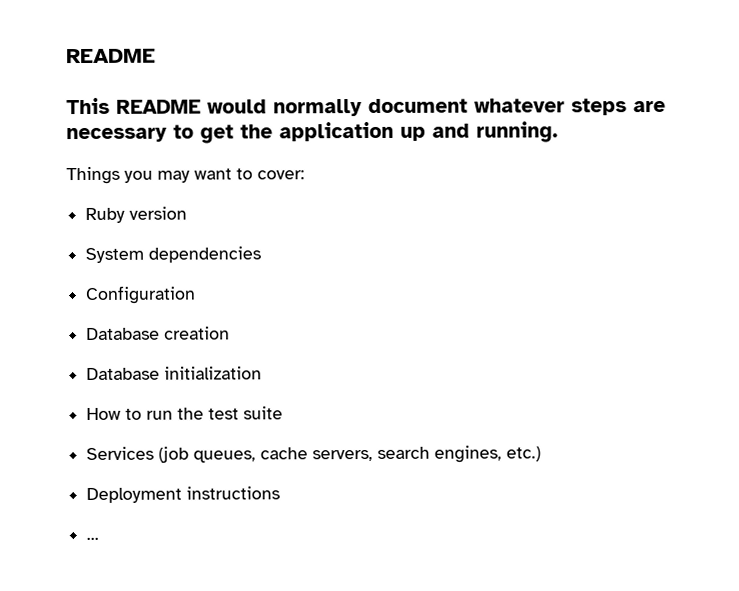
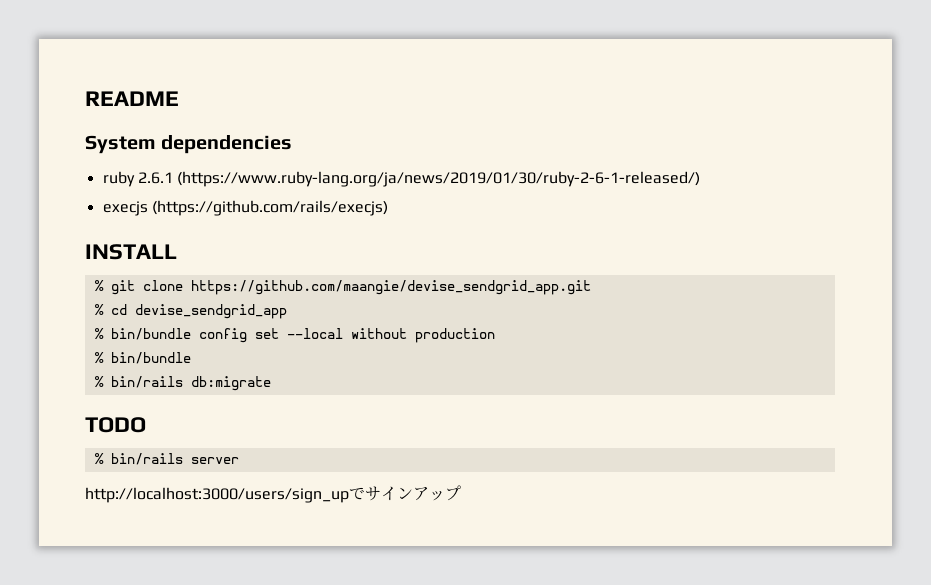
[66,97,666,117] [66,121,558,144] [66,166,305,185] [85,206,188,223] [85,246,262,263] [85,285,197,304] [86,326,231,340] [86,366,263,380] [86,406,284,420] [86,445,542,463] [86,486,281,503] [86,536,100,540] This README would normally document whatever steps are necessary to get the application up and running. // Things you may want to cover: // Ruby version // System dependencies // Configuration // Database creation // Database initialization // How to run the test suite // Services (job queues, cache servers, search engines, etc.) // Deployment instructions // ... -> [85,135,293,154] [102,171,701,187] [102,200,388,216] [85,244,177,260] [94,280,591,295] [94,304,287,319] [94,328,495,343] [94,352,191,364] [94,376,271,391] [85,417,146,433] [94,453,239,465] [85,485,461,503] System dependencies // ruby 2.6.1 (https://www.ruby-lang.org/ja/news/2019/01/30/ruby-2-6-1-released/) // execjs (https://github.com/rails/execjs) // INSTALL // % git clone https://github.com/maangie/devise_sendgrid_app.git // % cd devise_sendgrid_app // % bin/bundle config set --local without production // % bin/bundle // % bin/rails db:migrate // TODO // % bin/rails server // http://localhost:3000/users/sign_upでサインアップ

